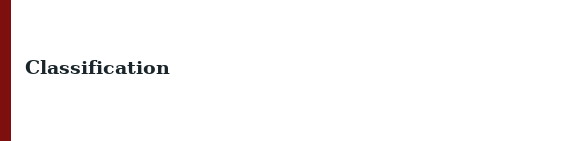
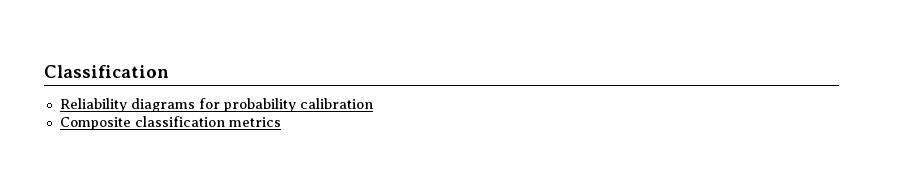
(170, 67) none -> [59,98,373,112] [59,116,281,130] // Reliability diagrams for probability calibration // Composite classification metrics

